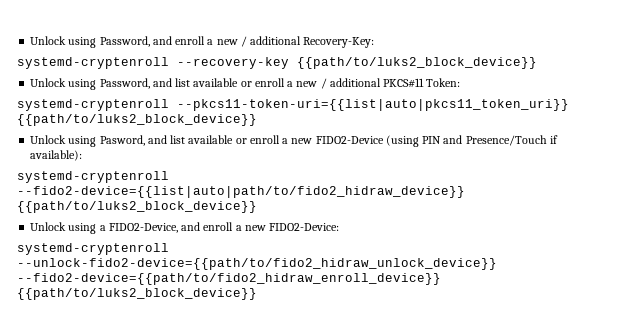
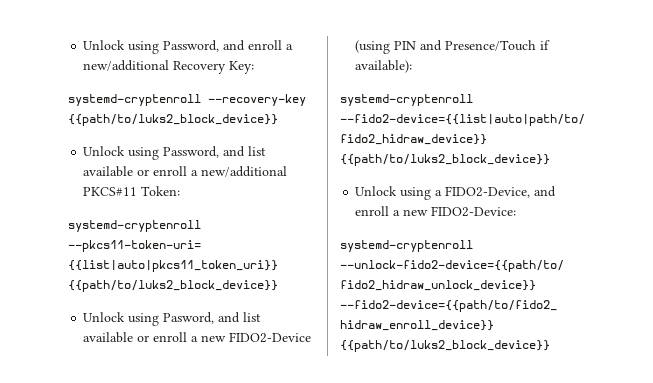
[216,36,375,48] new / additional Recovery-Key: -> [83,60,255,74] new/additional Recovery Key:
[296,78,381,89] new / additional -> [201,166,288,177] new/additional

